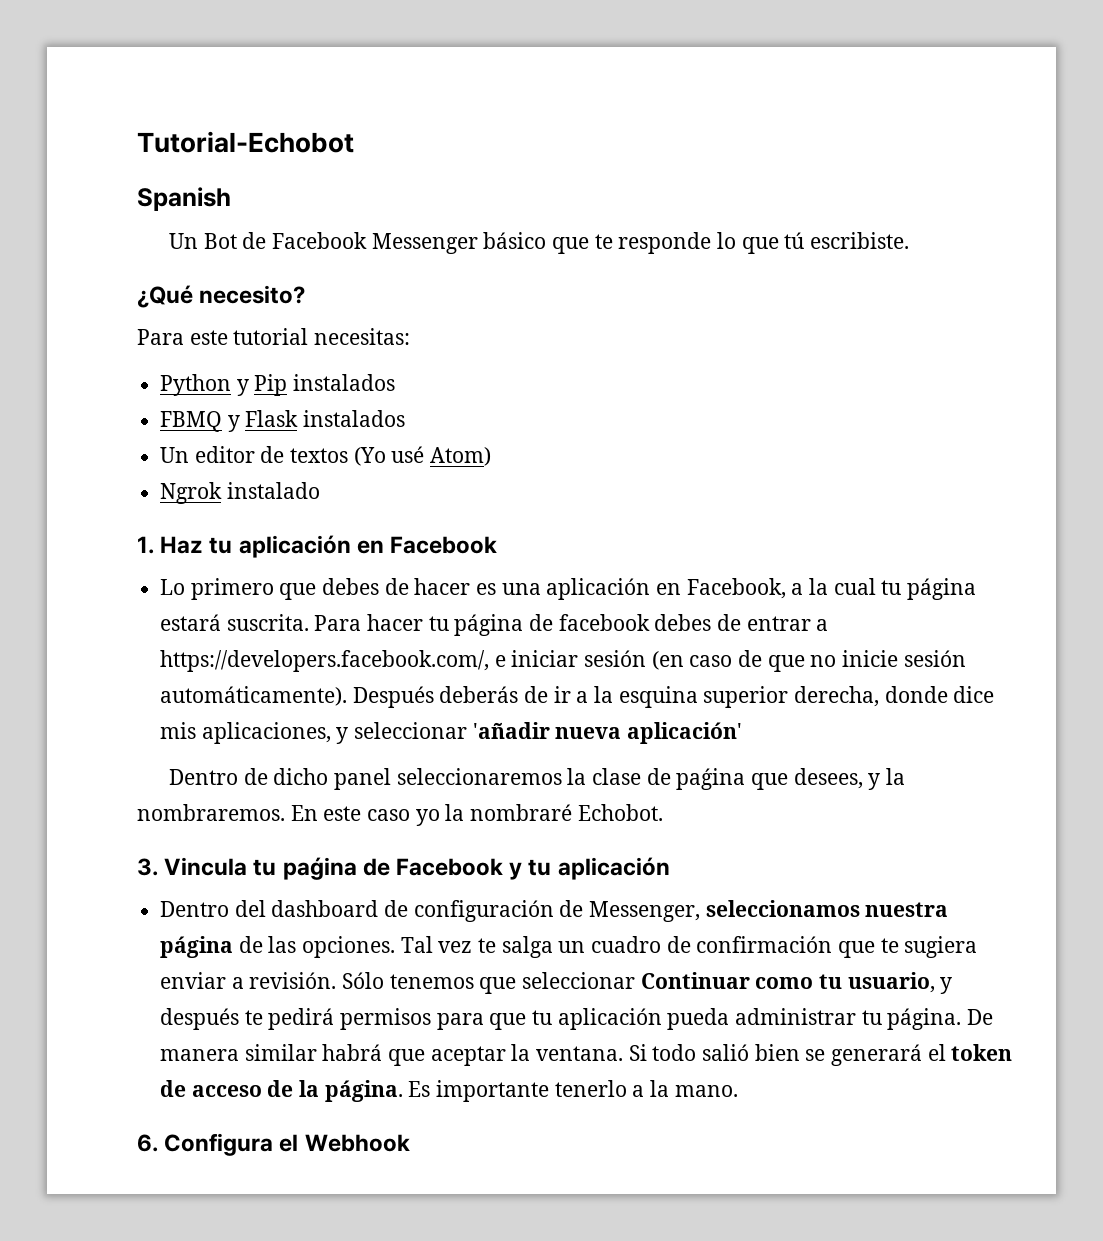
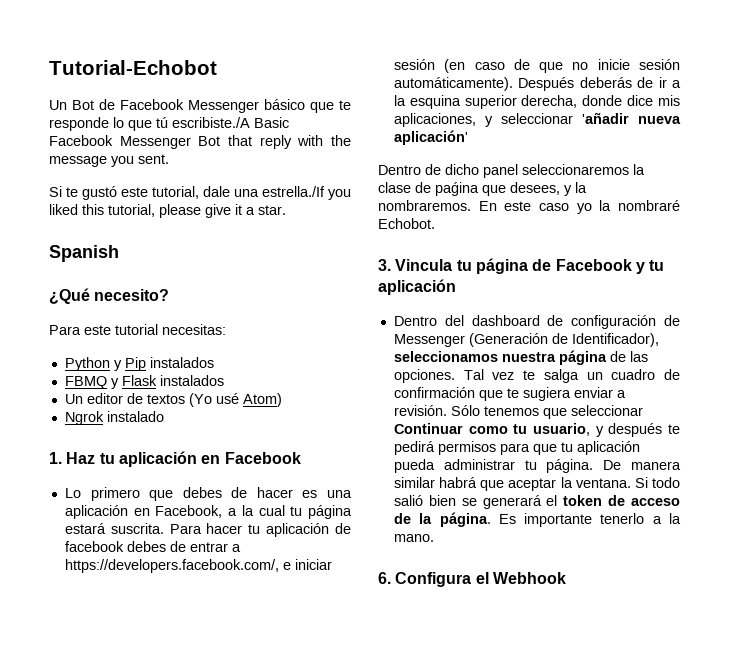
[137,187,231,211] // Spanish -> (217, 67) none
[810,232,910,249] escribiste. -> [172,117,289,128] [49,135,351,149] [49,154,169,167] [49,186,351,200] [49,204,286,218] [49,245,119,262] escribiste./A Basic Facebook Messenger Bot that reply with the message you sent. // Si te gustó este tutorial, dale una estrella./If you liked this tutorial, please give it a star. // Spanish
[454,614,524,636] página -> [266,523,330,537] aplicación
[282,857,357,880] paǵina -> [475,258,528,274] página
[589,901,701,922] Messenger, -> [393,333,659,347] Messenger (Generación de Identificador),

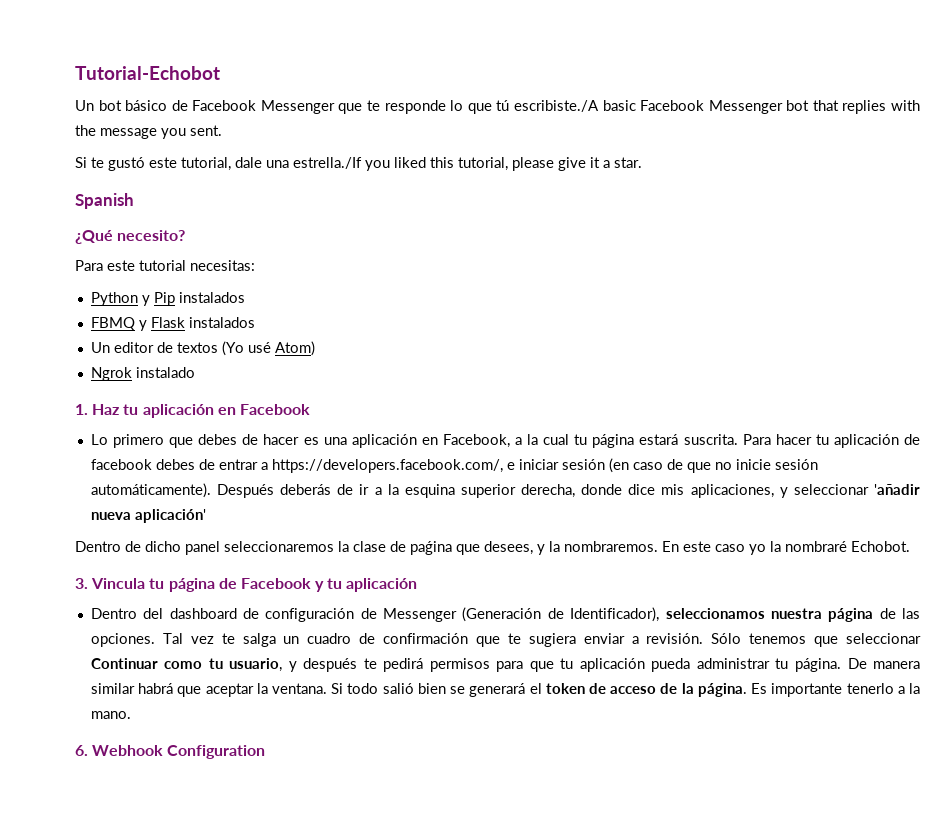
[72,100,94,110] Bot -> [98,100,168,111] bot básico
[264,99,305,110] básico -> (335, 107) none
[254,117,289,128] [49,135,292,149] Basic Facebook Messenger Bot that reply -> [602,100,887,114] basic Facebook Messenger bot that replies
[395,572,566,587] Configura el Webhook -> [92,745,266,759] Webhook Configuration

